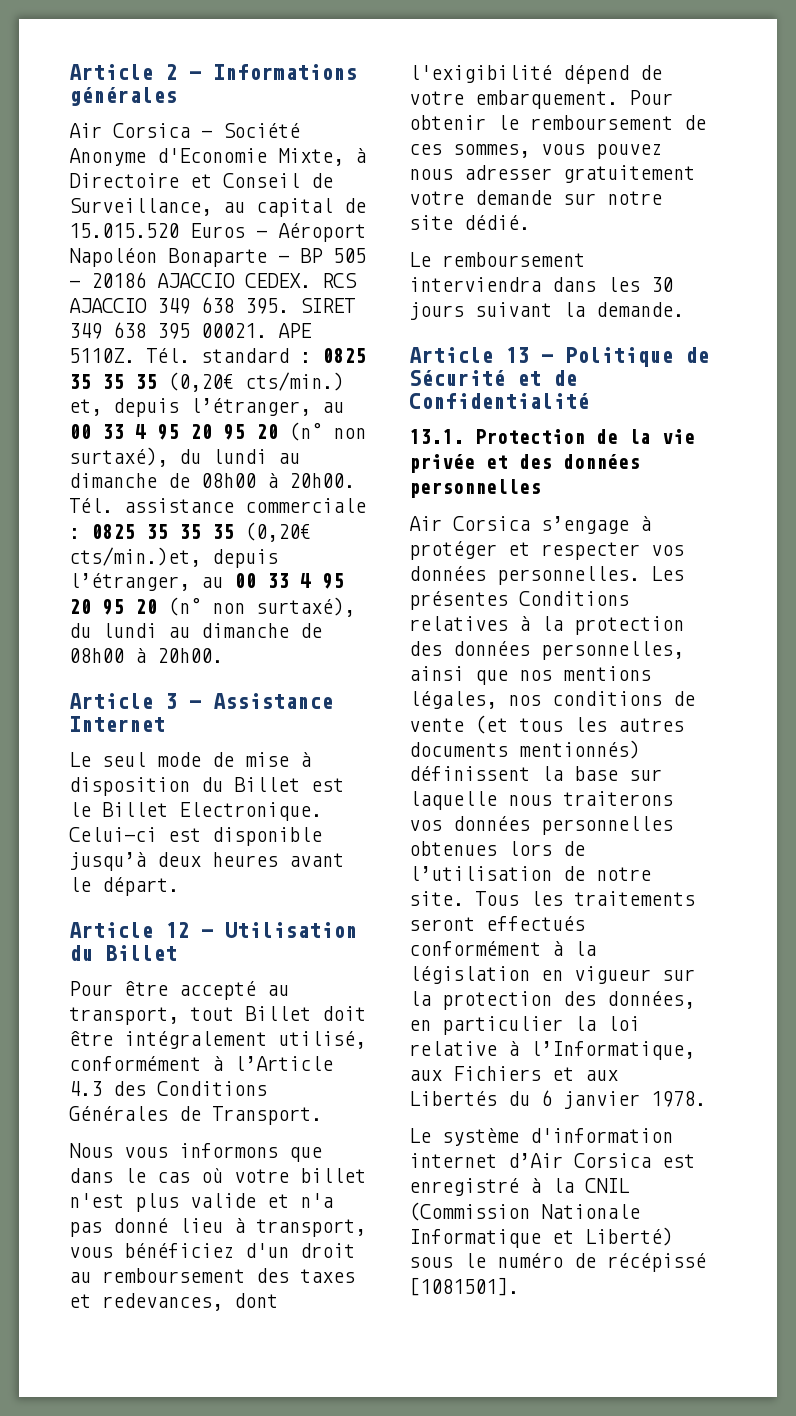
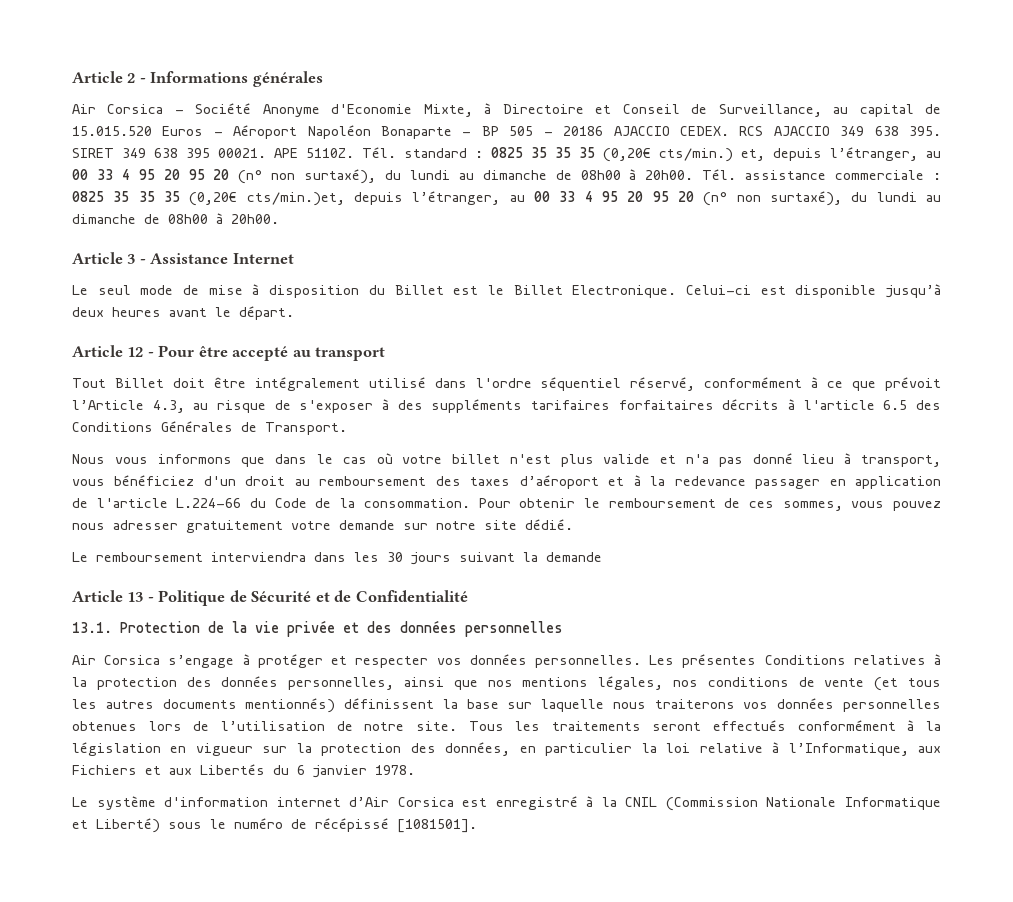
[225,922,357,938] [69,945,177,961] Utilisation du Billet // -> (154, 354) none
[69,1007,234,1025] transport, tout -> [315,347,386,361] [72,378,106,388] transport // Tout
[278,1031,366,1049] [69,1056,333,1071] [69,1081,102,1096] utilisé, conformément à l’Article 4.3 -> [368,377,942,391] [72,399,908,413] utilisé dans l'ordre séquentiel réservé, conformément à ce que prévoit l’Article 4.3, au risque de s'exposer à des suppléments tarifaires forfaitaires décrits à l'article 6.5
[69,1293,278,1311] [409,65,662,84] [409,90,618,109] et redevances, dont l'exigibilité dépend de votre embarquement. -> [519,475,942,489] [72,498,470,508] d’aéroport et à la redevance passager en application de l'article L.224-66 du Code de la consommation.
[596,302,684,317] demande. -> [546,552,602,562] demande

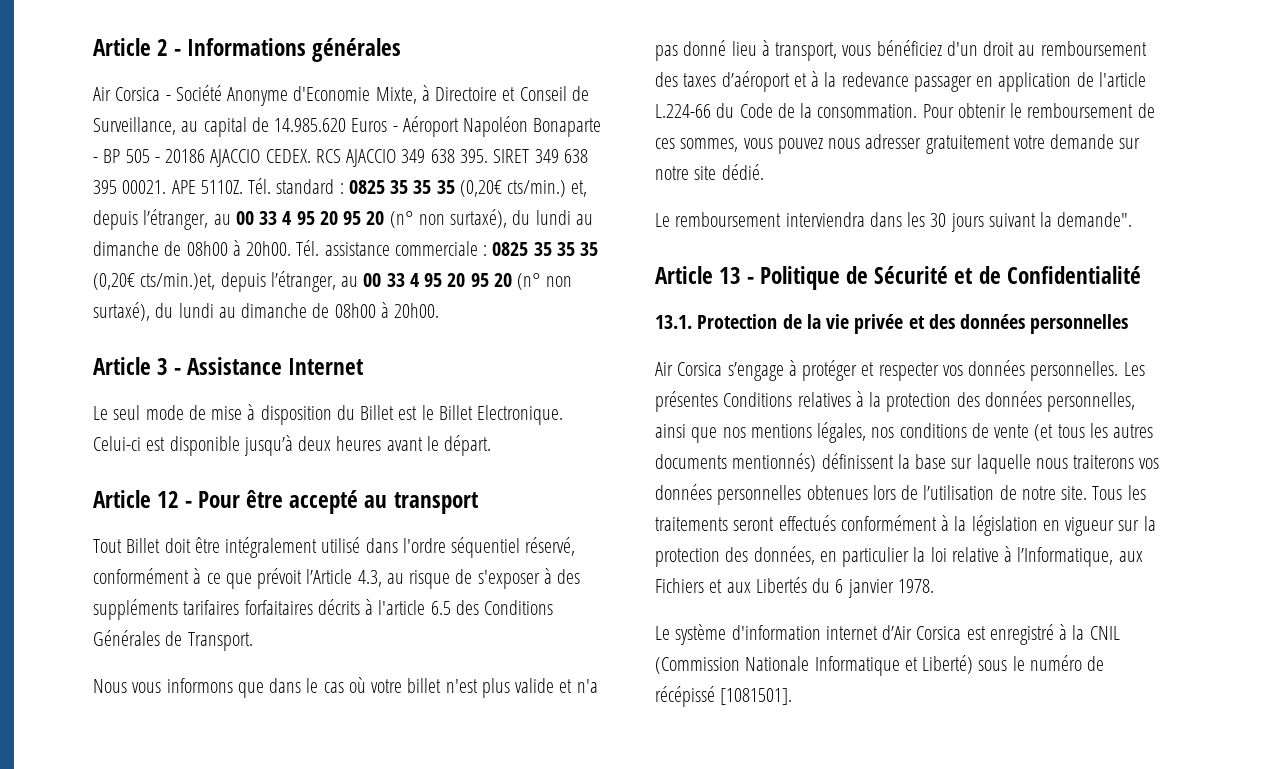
[72,126,152,136] 15.015.520 -> [274,118,347,132] 14.985.620
[546,552,602,562] demande -> [1057,212,1133,227] demande".

